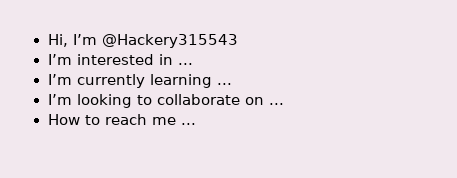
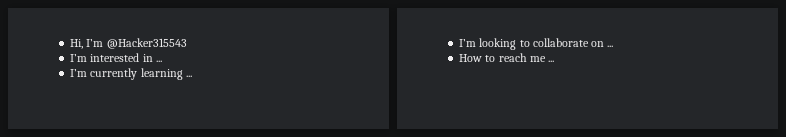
[101,34,238,48] @Hackery315543 -> [106,38,187,49] @Hacker315543

